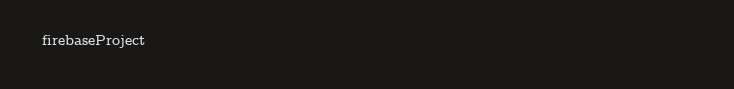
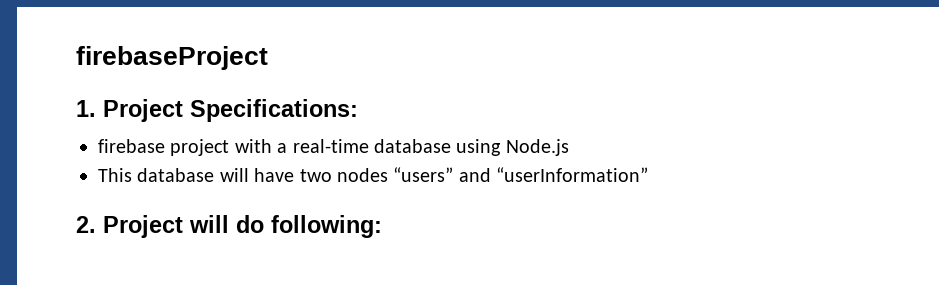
(145, 41) none -> [76,99,358,122] [98,139,569,156] [98,167,649,182] [76,215,382,238] // 1. Project Specifications: // firebase project with a real-time database using Node.js // This database will have two nodes “users” and “userInformation” // 2. Project will do following:

